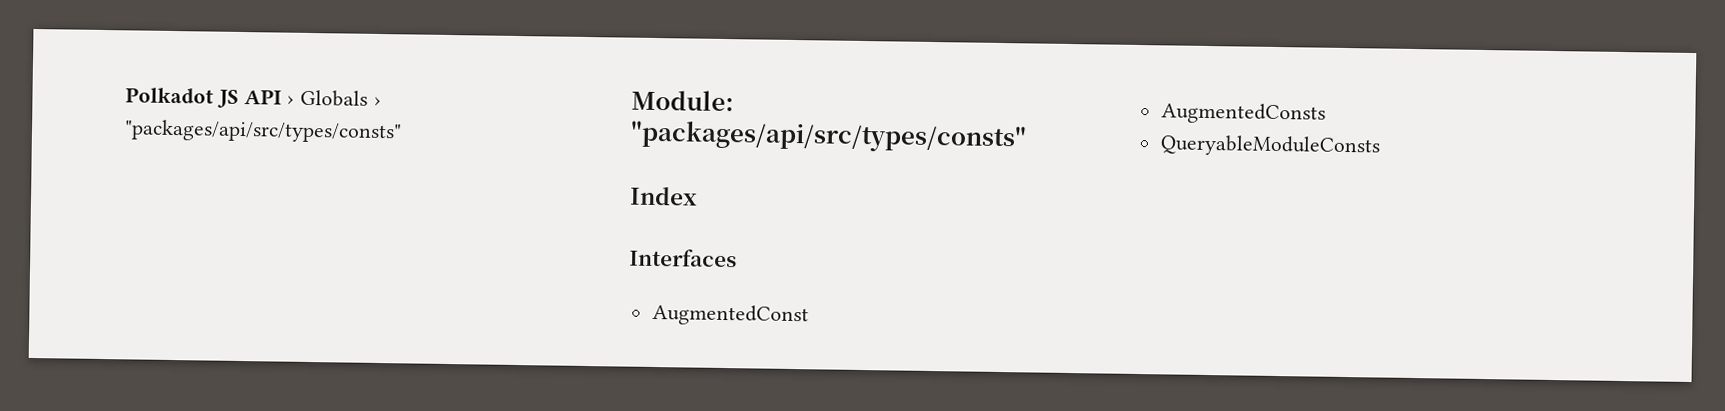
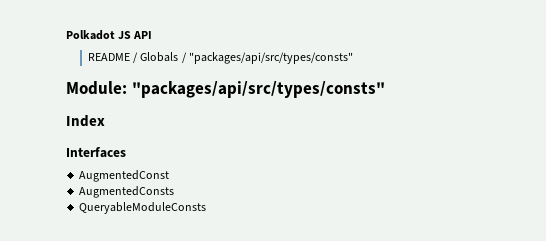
[286,89,383,107] › Globals › -> [87,52,187,63] // README / Globals /

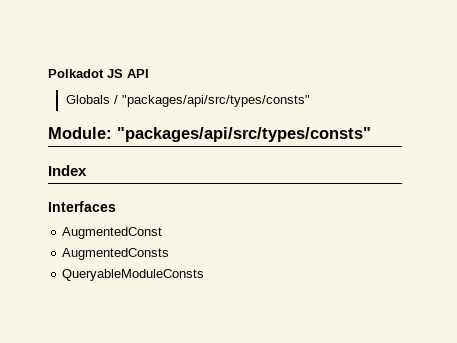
[87,52,139,63] README / -> (149, 73) none

